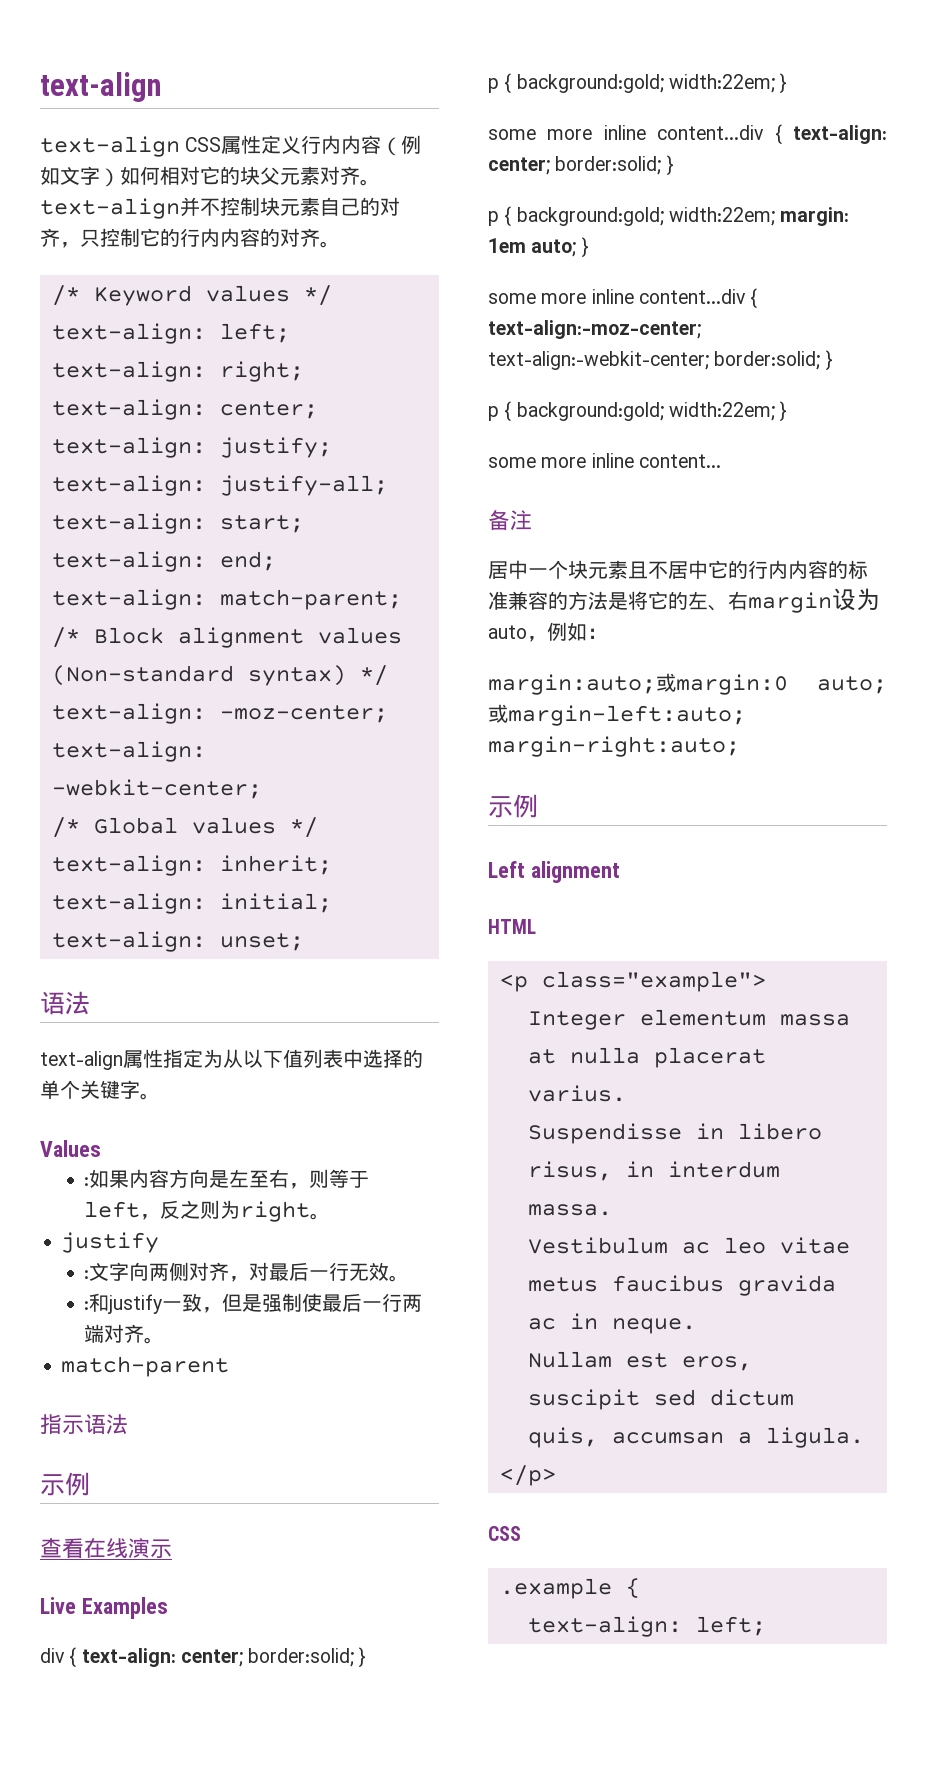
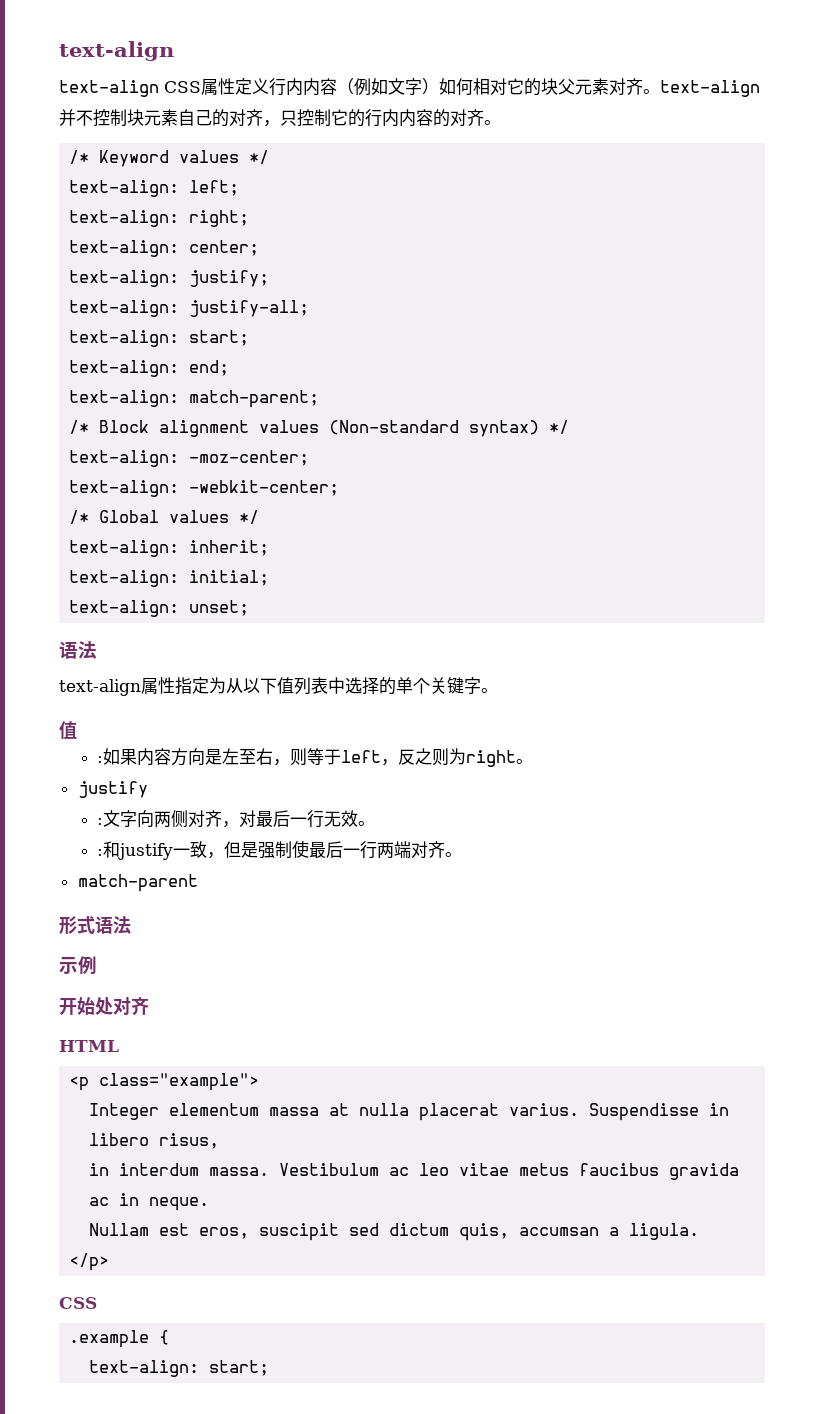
[40,1140,101,1157] Values -> [59,721,77,740] 值
[40,1414,84,1434] 指示 -> [59,916,95,935] 形式
[40,1538,172,1559] [40,1597,168,1619] [40,1647,367,1668] [488,73,788,94] [488,124,887,145] [488,155,674,176] [488,206,850,227] [488,237,589,258] [488,288,758,309] [488,320,701,339] [488,350,833,371] [488,401,788,422] [488,453,721,468] [488,510,532,531] [488,560,868,579] [488,588,880,613] [488,622,607,642] [488,673,887,695] [488,704,746,726] [488,736,740,757] [488,794,538,818] [488,861,620,883] 查看在线演示 // Live Examples // div { text-align: center; border:solid; } // p { background:gold; width:22em; } // some more inline content...div { text-align: center; border:solid; } // p { background:gold; width:22em; margin: 1em auto; } // some more inline content...div { text-align:-moz-center; text-align:-webkit-center; border:solid; } // p { background:gold; width:22em; } // some more inline content... // 备注 // 居中一个块元素且不居中它的行内内容的标准兼容的方法是将它的左、右margin设为auto，例如： // margin:auto;或margin:0 auto;或margin-left:auto; margin-right:auto; // 示例 // Left alignment -> [59,997,149,1016] 开始处对齐
(626, 1093) // -> (580, 1109) none
(612, 1171) none -> (220, 1141) //
(612, 1210) // -> (270, 1171) none
[695,1616,766,1636] left; -> [209,1360,270,1376] start;

